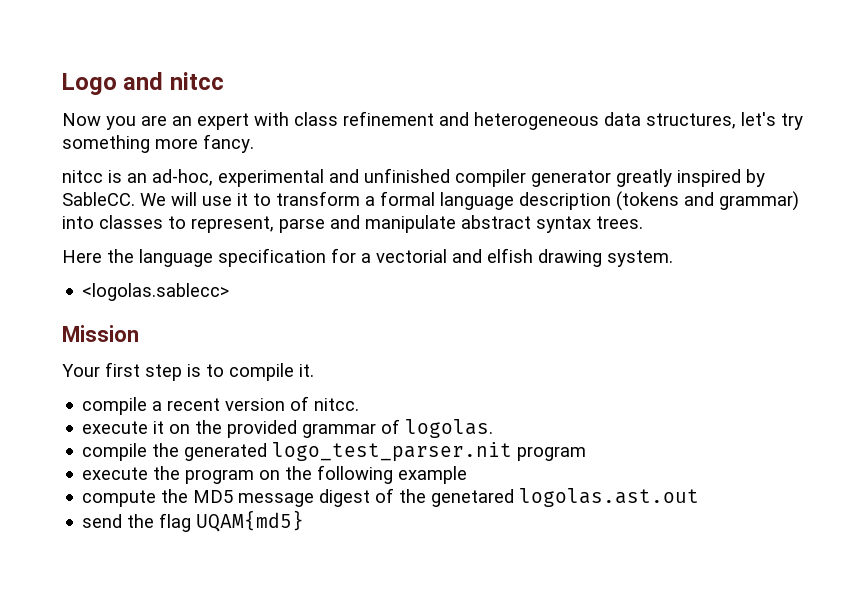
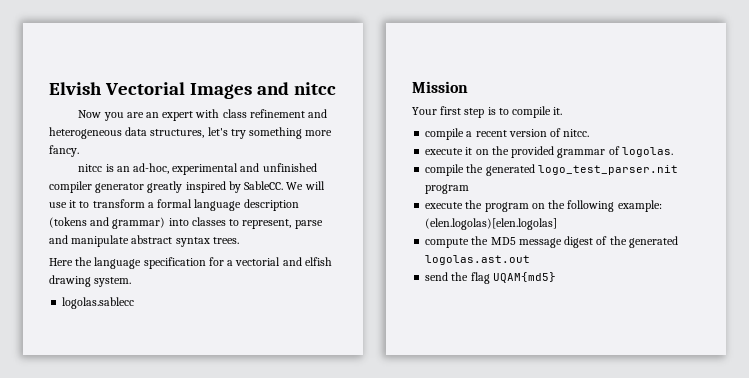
[62,73,117,95] Logo -> [49,82,252,99] Elvish Vectorial Images
[82,283,230,301] <logolas.sablecc> -> [62,297,135,309] logolas.sablecc
[398,466,468,484] example -> [617,200,662,212] [425,218,558,230] example: (elen.logolas)[elen.logolas]
[431,489,515,507] genetared -> [628,236,678,248] generated

